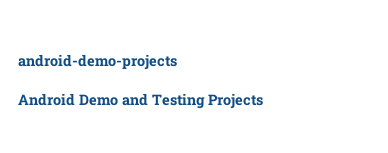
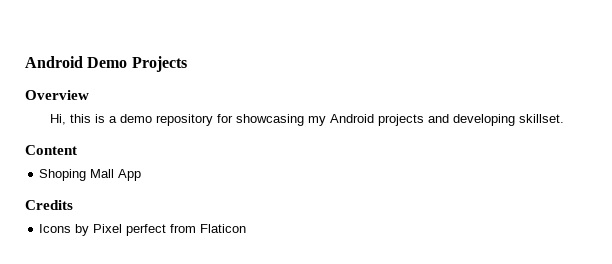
[18,54,177,70] android-demo-projects // -> (25, 62) none
[122,93,263,109] and Testing Projects -> [131,56,187,72] [25,90,89,100] [50,114,565,126] [25,145,77,155] [39,169,142,181] [25,200,73,210] [39,224,247,236] Projects // Overview // Hi, this is a demo repository for showcasing my Android projects and developing skillset. // Content // Shoping Mall App // Credits // Icons by Pixel perfect from Flaticon

